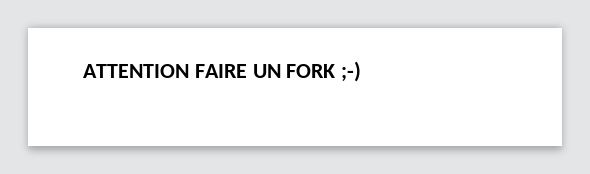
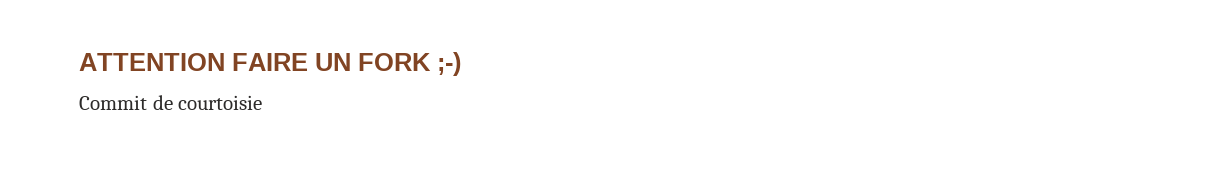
(362, 71) none -> [79,95,263,110] // Commit de courtoisie

